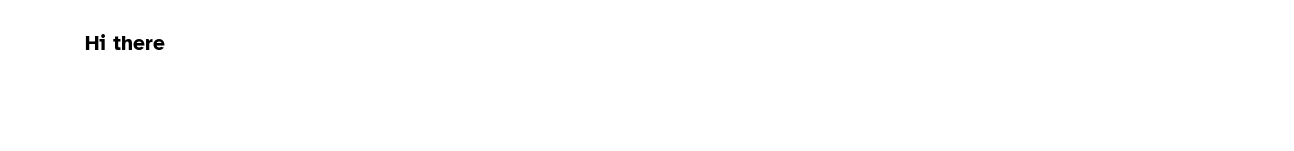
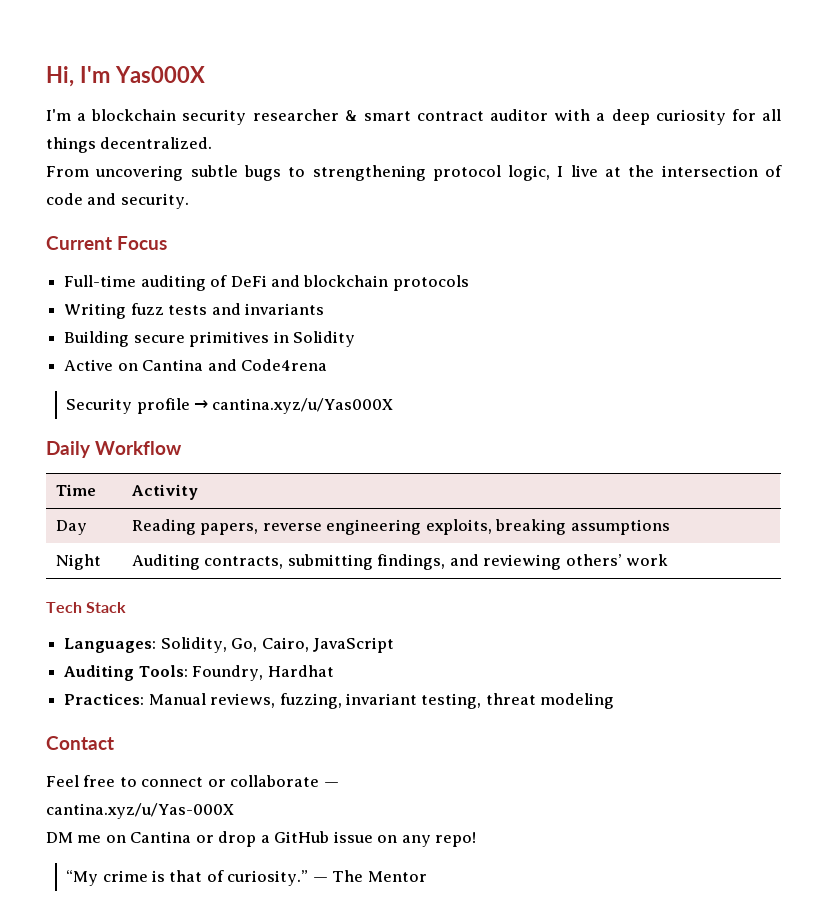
[85,34,165,50] Hi there -> [46,66,205,87] [46,109,781,125] [46,137,213,153] [46,165,782,181] [46,193,189,209] [46,236,167,250] [64,275,469,291] [64,303,324,319] [64,331,355,347] [64,359,327,371] [66,398,394,414] [46,441,182,458] [56,484,97,496] [132,484,199,500] [56,520,88,535] [132,519,670,535] [56,554,102,570] [132,554,669,570] [46,602,127,613] [64,637,394,653] [64,665,334,681] [64,693,615,709] [46,736,114,750] [46,775,339,787] [46,803,234,819] [46,831,477,847] [66,870,427,886] Hi, I'm Yas000X // I'm a blockchain security researcher & smart contract auditor with a deep curiosity for all things decentralized. // From uncovering subtle bugs to strengthening protocol logic, I live at the intersection of code and security. // Current Focus // Full-time auditing of DeFi and blockchain protocols // Writing fuzz tests and invariants // Building secure primitives in Solidity // Active on Cantina and Code4rena // Security profile → cantina.xyz/u/Yas000X // Daily Workflow // Time | Activity // Day | Reading papers, reverse engineering exploits, breaking assumptions // Night | Auditing contracts, submitting findings, and reviewing others’ work // Tech Stack // Languages: Solidity, Go, Cairo, JavaScript // Auditing Tools: Foundry, Hardhat // Practices: Manual reviews, fuzzing, invariant testing, threat modeling // Contact // Feel free to connect or collaborate — // cantina.xyz/u/Yas-000X // DM me on Cantina or drop a GitHub issue on any repo! // “My crime is that of curiosity.” — The Mentor

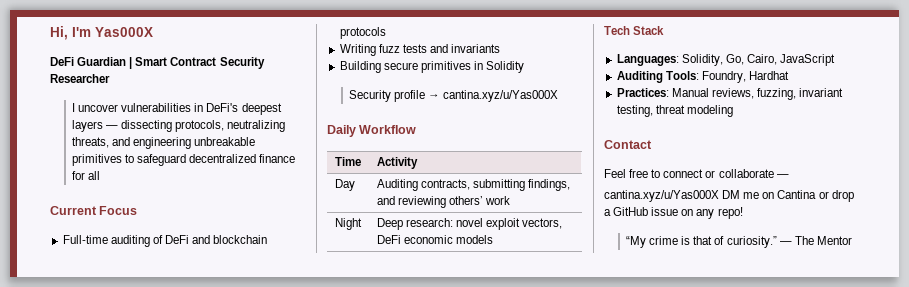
[46,109,781,125] [46,137,213,153] [46,165,782,181] [46,193,189,209] I'm a blockchain security researcher & smart contract auditor with a deep curiosity for all things decentralized. // From uncovering subtle bugs to strengthening protocol logic, I live at the intersection of code and security. -> [50,57,265,69] [50,74,110,83] [72,103,282,115] [72,120,286,132] [72,137,256,149] [72,154,296,166] [72,171,101,180] DeFi Guardian | Smart Contract Security Researcher // I uncover vulnerabilities in DeFi's deepest layers — dissecting protocols, neutralizing threats, and engineering unbreakable primitives to safeguard decentralized finance for all
[64,359,327,371] // Active on Cantina and Code4rena -> (525, 67) none
[132,519,670,535] [56,554,102,570] | Reading papers, reverse engineering exploits, breaking assumptions // Night -> (355, 185) none
(669, 560) none -> [334,218,362,230] [376,218,563,230] [376,235,494,244] // Night | Deep research: novel exploit vectors, DeFi economic models
[46,803,234,819] cantina.xyz/u/Yas-000X // -> [604,190,719,202] cantina.xyz/u/Yas000X

